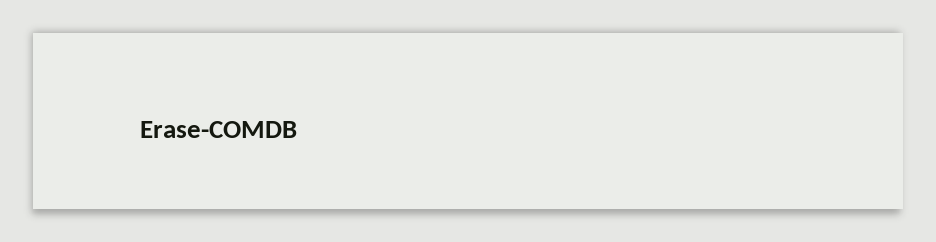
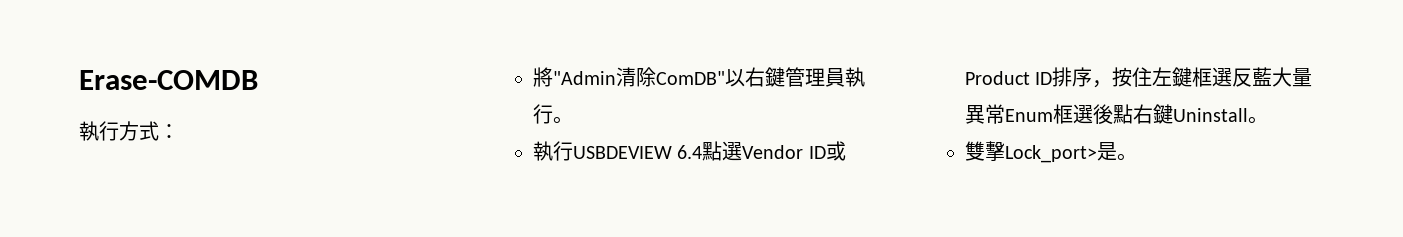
(297, 129) none -> [79,121,179,141] [533,67,865,87] [533,104,573,124] [533,141,846,161] [965,67,1313,88] [965,104,1268,124] [965,141,1137,163] // 執行方式： // 將"Admin清除ComDB"以右鍵管理員執行。 // 執行USBDEVIEW 6.4點選Vendor ID或Product ID排序，按住左鍵框選反藍大量異常Enum框選後點右鍵Uninstall。 // 雙擊Lock_port>是。

